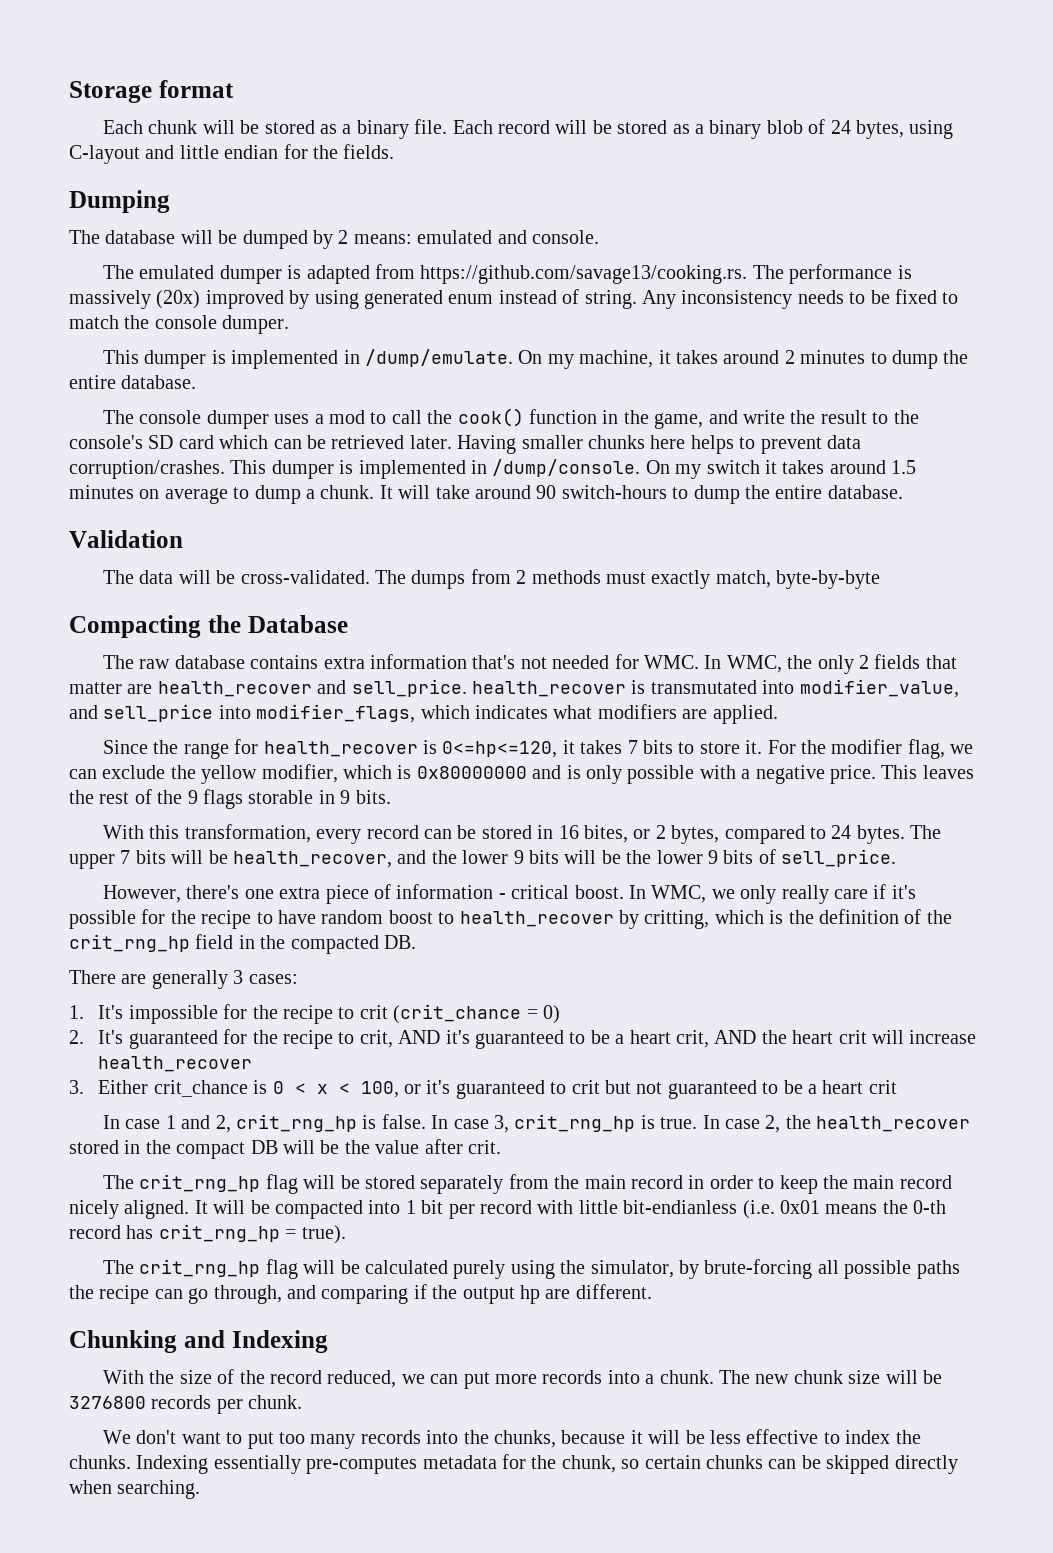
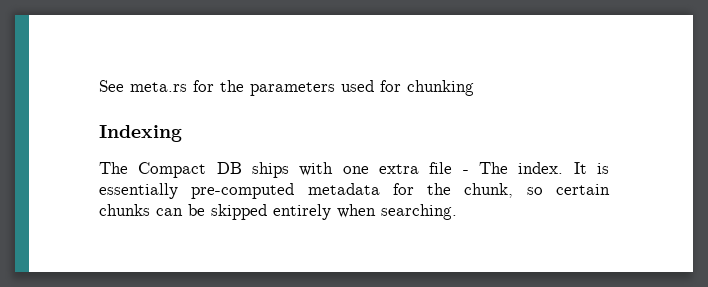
[69,80,234,103] [103,119,954,139] [69,144,395,164] [69,190,170,213] [69,230,599,249] [103,264,912,284] [69,289,959,309] [69,315,290,334] [103,349,969,369] [69,375,197,389] [103,408,919,429] [69,435,861,454] [69,459,917,479] [69,485,903,504] [69,530,183,548] [103,569,881,589] [69,615,348,638] [103,654,957,674] [69,679,959,698] [69,704,778,724] [103,739,974,759] [69,764,974,784] [69,789,391,809] [103,824,942,844] [69,849,897,869] [103,884,916,904] [69,909,952,929] [69,934,416,954] [69,970,298,989] [69,1004,561,1024] [69,1029,977,1049] [98,1056,253,1072] [69,1080,897,1099] [103,1114,971,1133] [69,1139,501,1159] [103,1174,952,1194] [69,1200,947,1219] [69,1224,346,1244] [103,1259,960,1279] [69,1284,652,1304] [69,1330,328,1353] [103,1369,943,1389] [69,1395,303,1414] [103,1429,921,1449] [69,1455,418,1474] Storage format // Each chunk will be stored as a binary file. Each record will be stored as a binary blob of 24 bytes, using C-layout and little endian for the fields. // Dumping // The database will be dumped by 2 means: emulated and console. // The emulated dumper is adapted from https://github.com/savage13/cooking.rs. The performance is massively (20x) improved by using generated enum instead of string. Any inconsistency needs to be fixed to match the console dumper. // This dumper is implemented in /dump/emulate. On my machine, it takes around 2 minutes to dump the entire database. // The console dumper uses a mod to call the cook() function in the game, and write the result to the console's SD card which can be retrieved later. Having smaller chunks here helps to prevent data corruption/crashes. This dumper is implemented in /dump/console. On my switch it takes around 1.5 minutes on average to dump a chunk. It will take around 90 switch-hours to dump the entire database. // Validation // The data will be cross-validated. The dumps from 2 methods must exactly match, byte-by-byte // Compacting the Database // The raw database contains extra information that's not needed for WMC. In WMC, the only 2 fields that matter are health_recover and sell_price. health_recover is transmutated into modifier_value, and sell_price into modifier_flags, which indicates what modifiers are applied. // Since the range for health_recover is 0<=hp<=120, it takes 7 bits to store it. For the modifier flag, we can exclude the yellow modifier, which is 0x80000000 and is only possible with a negative price. This leaves the rest of the 9 flags storable in 9 bits. // With this transformation, every record can be stored in 16 bites, or 2 bytes, compared to 24 bytes. The upper 7 bits will be health_recover, and the lower 9 bits will be the lower 9 bits of sell_price. // However, there's one extra piece of information - critical boost. In WMC, we only really care if it's possible for the recipe to have random boost to health_recover by critting, which is the definition of the crit_rng_hp field in the compacted DB. // There are generally 3 cases: // 1. It's impossible for the recipe to crit (crit_chance = 0) // 2. It's guaranteed for the recipe to crit, AND it's guaranteed to be a heart crit, AND the heart crit will increase health_recover // 3. Either crit_chance is 0 < x < 100, or it's guaranteed to crit but not guaranteed to be a heart crit // In case 1 and 2, crit_rng_hp is false. In case 3, crit_rng_hp is true. In case 2, the health_recover stored in the compact DB will be the value after crit. // The crit_rng_hp flag will be stored separately from the main record in order to keep the main record nicely aligned. It will be compacted into 1 bit per record with little bit-endianless (i.e. 0x01 means the 0-th record has crit_rng_hp = true). // The crit_rng_hp flag will be calculated purely using the simulator, by brute-forcing all possible paths the recipe can go through, and comparing if the output hp are different. // Chunking and Indexing // With the size of the record reduced, we can put more records into a chunk. The new chunk size will be 3276800 records per chunk. // We don't want to put too many records into the chunks, because it will be less effective to index the chunks. Indexing essentially pre-computes -> [99,80,474,96] [99,125,182,142] [99,162,609,178] [99,183,295,199] See meta.rs for the parameters used for chunking // Indexing // The Compact DB ships with one extra file - The index. It is essentially pre-computed
[894,1455,958,1474] directly -> [273,204,331,220] entirely

